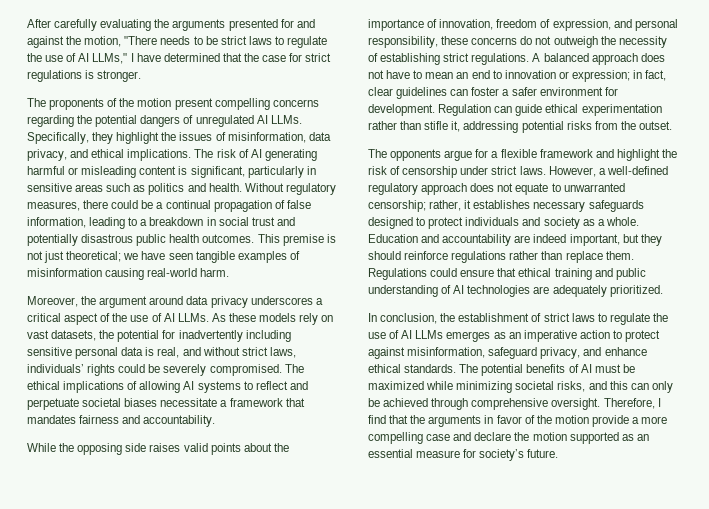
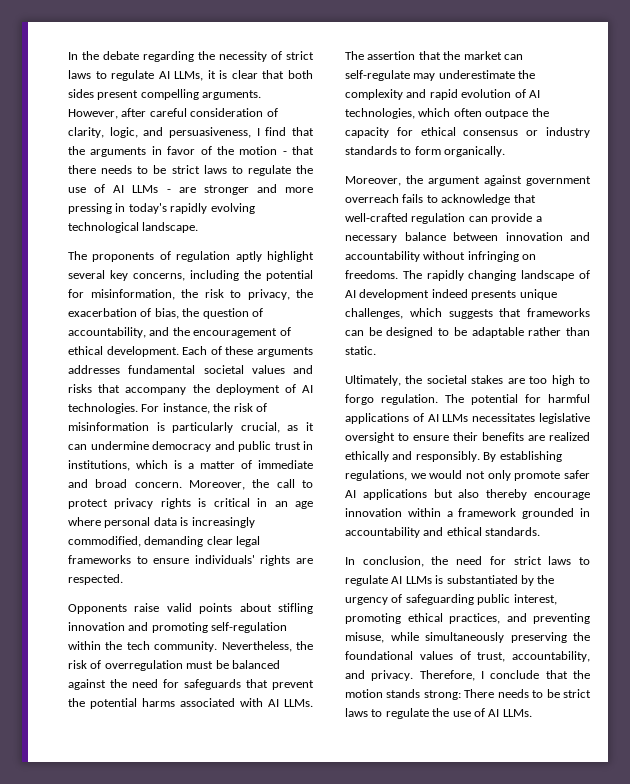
[27,19,315,31] [27,36,158,48] After carefully evaluating the arguments presented for and against the motion, "There -> [68,51,314,62] [68,70,313,81] [68,89,262,100] [68,108,278,119] [68,127,314,138] [68,146,314,157] [68,165,96,174] In the debate regarding the necessity of strict laws to regulate AI LLMs, it is clear that both sides present compelling arguments. However, after careful consideration of clarity, logic, and persuasiveness, I find that the arguments in favor of the motion - that there
[92,53,332,64] [27,70,142,82] [27,98,319,110] [27,115,302,127] [27,132,331,144] [27,149,317,161] [27,166,316,178] [27,183,336,195] [27,200,311,212] [27,217,295,229] [27,234,336,246] [27,251,300,263] [27,268,230,280] [27,296,323,308] [27,313,334,325] [27,330,291,342] [27,347,296,359] [27,364,304,376] [27,381,308,393] [27,398,305,410] [27,415,216,427] [27,443,289,455] [368,19,678,31] [368,36,667,48] [368,53,665,65] [368,70,667,82] [368,87,618,99] [368,104,662,116] [368,121,672,133] [368,149,677,161] [368,166,668,178] [368,183,625,195] [368,200,644,212] [368,217,639,229] [368,234,662,246] [368,251,634,263] [368,268,646,280] [368,285,663,297] [368,313,668,325] [368,330,661,342] [368,347,647,359] [368,364,635,376] [368,381,673,393] [368,398,661,410] [368,415,668,427] [368,432,649,444] [368,449,559,461] LLMs," I have determined that the case for strict regulations is stronger. // The proponents of the motion present compelling concerns regarding the potential dangers of unregulated AI LLMs. Specifically, they highlight the issues of misinformation, data privacy, and ethical implications. The risk of AI generating harmful or misleading content is significant, particularly in sensitive areas such as politics and health. Without regulatory measures, there could be a continual propagation of false information, leading to a breakdown in social trust and potentially disastrous public health outcomes. This premise is not just theoretical; we have seen tangible examples of misinformation causing real-world harm. // Moreover, the argument around data privacy underscores a critical aspect of the use of AI LLMs. As these models rely on vast datasets, the potential for inadvertently including sensitive personal data is real, and without strict laws, individuals’ rights could be severely compromised. The ethical implications of allowing AI systems to reflect and perpetuate societal biases necessitate a framework that mandates fairness and accountability. // While the opposing side raises valid points about the importance of innovation, freedom of expression, and personal responsibility, these concerns do not outweigh the necessity of establishing strict regulations. A balanced approach does not have to mean an end to innovation or expression; in fact, clear guidelines can foster a safer environment for development. Regulation can guide ethical experimentation rather than stifle it, addressing potential risks from the outset. // The opponents argue for a flexible framework and highlight the risk of censorship under strict laws. However, a well-defined regulatory approach does not equate to unwarranted censorship; rather, it establishes necessary safeguards designed to protect individuals and society as a whole. Education and accountability are indeed important, but they should reinforce regulations rather than replace them. Regulations could ensure that ethical training and public understanding of AI technologies are adequately prioritized. // In conclusion, the establishment of strict laws to regulate the use of AI LLMs emerges as an imperative action to protect against misinformation, safeguard privacy, and enhance ethical standards. The potential benefits of AI must be maximized while minimizing societal risks, and this can only be achieved through comprehensive oversight. Therefore, I find that the arguments in favor of the motion provide a more compelling case and declare the motion supported as an essential measure for society’s future. -> [132,184,313,195] [68,203,255,214] [68,222,199,233] [68,251,314,262] [68,270,313,281] [68,289,313,300] [68,308,263,319] [68,327,291,338] [68,346,313,357] [68,365,313,374] [68,384,313,395] [68,403,267,414] [68,422,314,433] [68,441,313,452] [68,460,313,471] [68,479,313,490] [68,498,313,509] [68,517,255,528] [68,536,261,547] [68,555,313,566] [68,574,123,585] [68,603,313,614] [68,622,288,633] [68,641,313,652] [68,660,280,671] [68,679,314,690] [68,698,313,709] [345,51,523,60] [345,70,536,81] [345,89,540,100] [345,108,549,119] [345,127,590,138] [345,146,506,157] [345,175,591,186] [345,194,536,205] [345,213,542,224] [345,232,590,243] [345,251,537,262] [345,270,590,281] [345,289,557,300] [345,308,590,319] [345,327,590,338] [345,346,376,355] [345,375,590,386] [345,394,590,405] [345,413,590,424] [345,432,590,443] [345,451,562,462] [345,470,590,481] [345,489,590,500] [345,508,590,519] [345,527,541,538] [345,556,590,567] [345,575,555,586] [345,594,557,605] [345,613,590,624] [345,632,590,643] [345,651,590,662] [345,670,590,681] [345,689,591,700] [345,708,532,719] LLMs - are stronger and more pressing in today's rapidly evolving technological landscape. // The proponents of regulation aptly highlight several key concerns, including the potential for misinformation, the risk to privacy, the exacerbation of bias, the question of accountability, and the encouragement of ethical development. Each of these arguments addresses fundamental societal values and risks that accompany the deployment of AI technologies. For instance, the risk of misinformation is particularly crucial, as it can undermine democracy and public trust in institutions, which is a matter of immediate and broad concern. Moreover, the call to protect privacy rights is critical in an age where personal data is increasingly commodified, demanding clear legal frameworks to ensure individuals' rights are respected. // Opponents raise valid points about stifling innovation and promoting self-regulation within the tech community. Nevertheless, the risk of overregulation must be balanced against the need for safeguards that prevent the potential harms associated with AI LLMs. The assertion that the market can self-regulate may underestimate the complexity and rapid evolution of AI technologies, which often outpace the capacity for ethical consensus or industry standards to form organically. // Moreover, the argument against government overreach fails to acknowledge that well-crafted regulation can provide a necessary balance between innovation and accountability without infringing on freedoms. The rapidly changing landscape of AI development indeed presents unique challenges, which suggests that frameworks can be designed to be adaptable rather than static. // Ultimately, the societal stakes are too high to forgo regulation. The potential for harmful applications of AI LLMs necessitates legislative oversight to ensure their benefits are realized ethically and responsibly. By establishing regulations, we would not only promote safer AI applications but also thereby encourage innovation within a framework grounded in accountability and ethical standards. // In conclusion, the need for strict laws to regulate AI LLMs is substantiated by the urgency of safeguarding public interest, promoting ethical practices, and preventing misuse, while simultaneously preserving the foundational values of trust, accountability, and privacy. Therefore, I conclude that the motion stands strong: There needs to be strict laws to regulate the use of AI LLMs.

